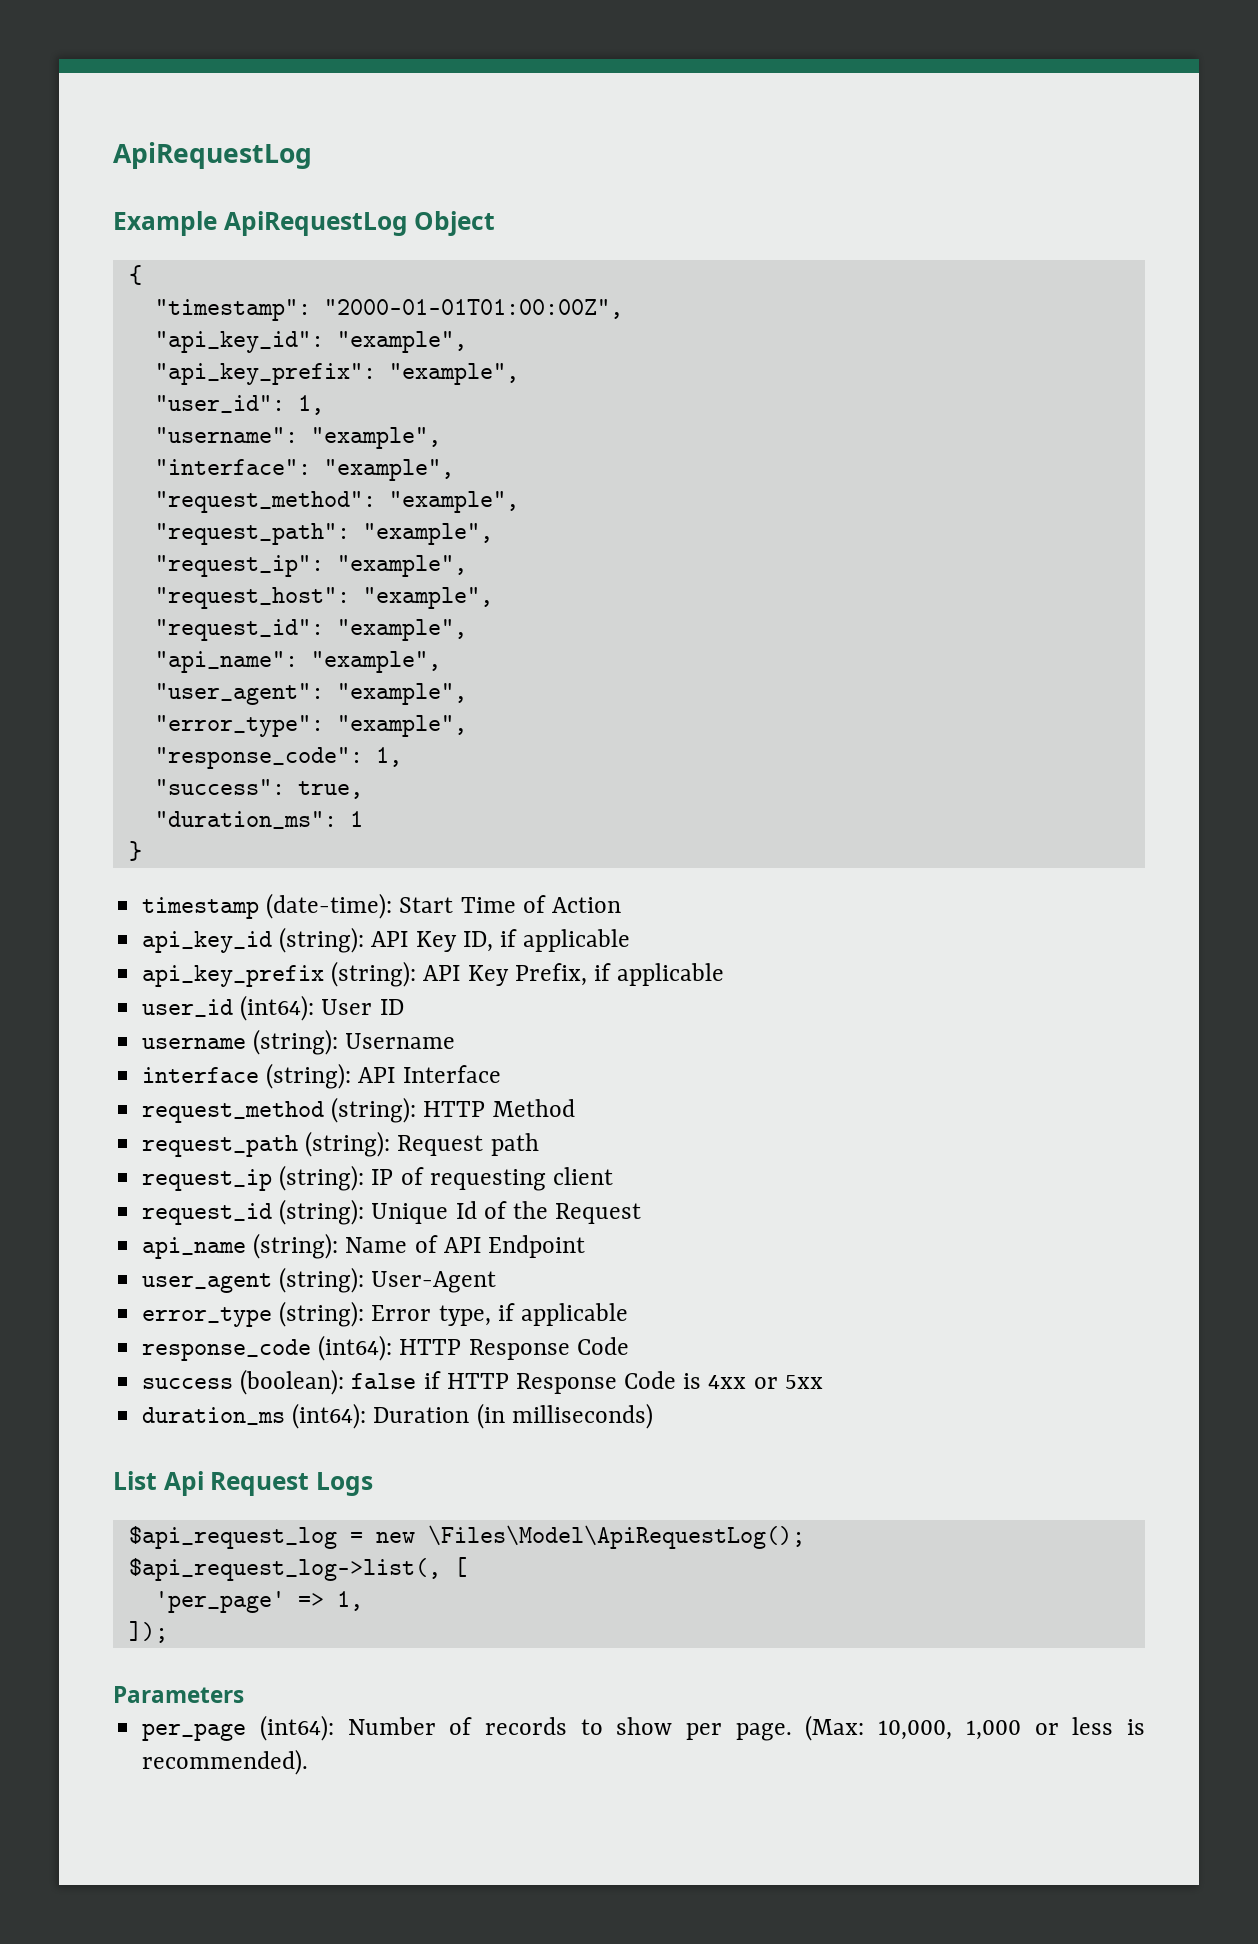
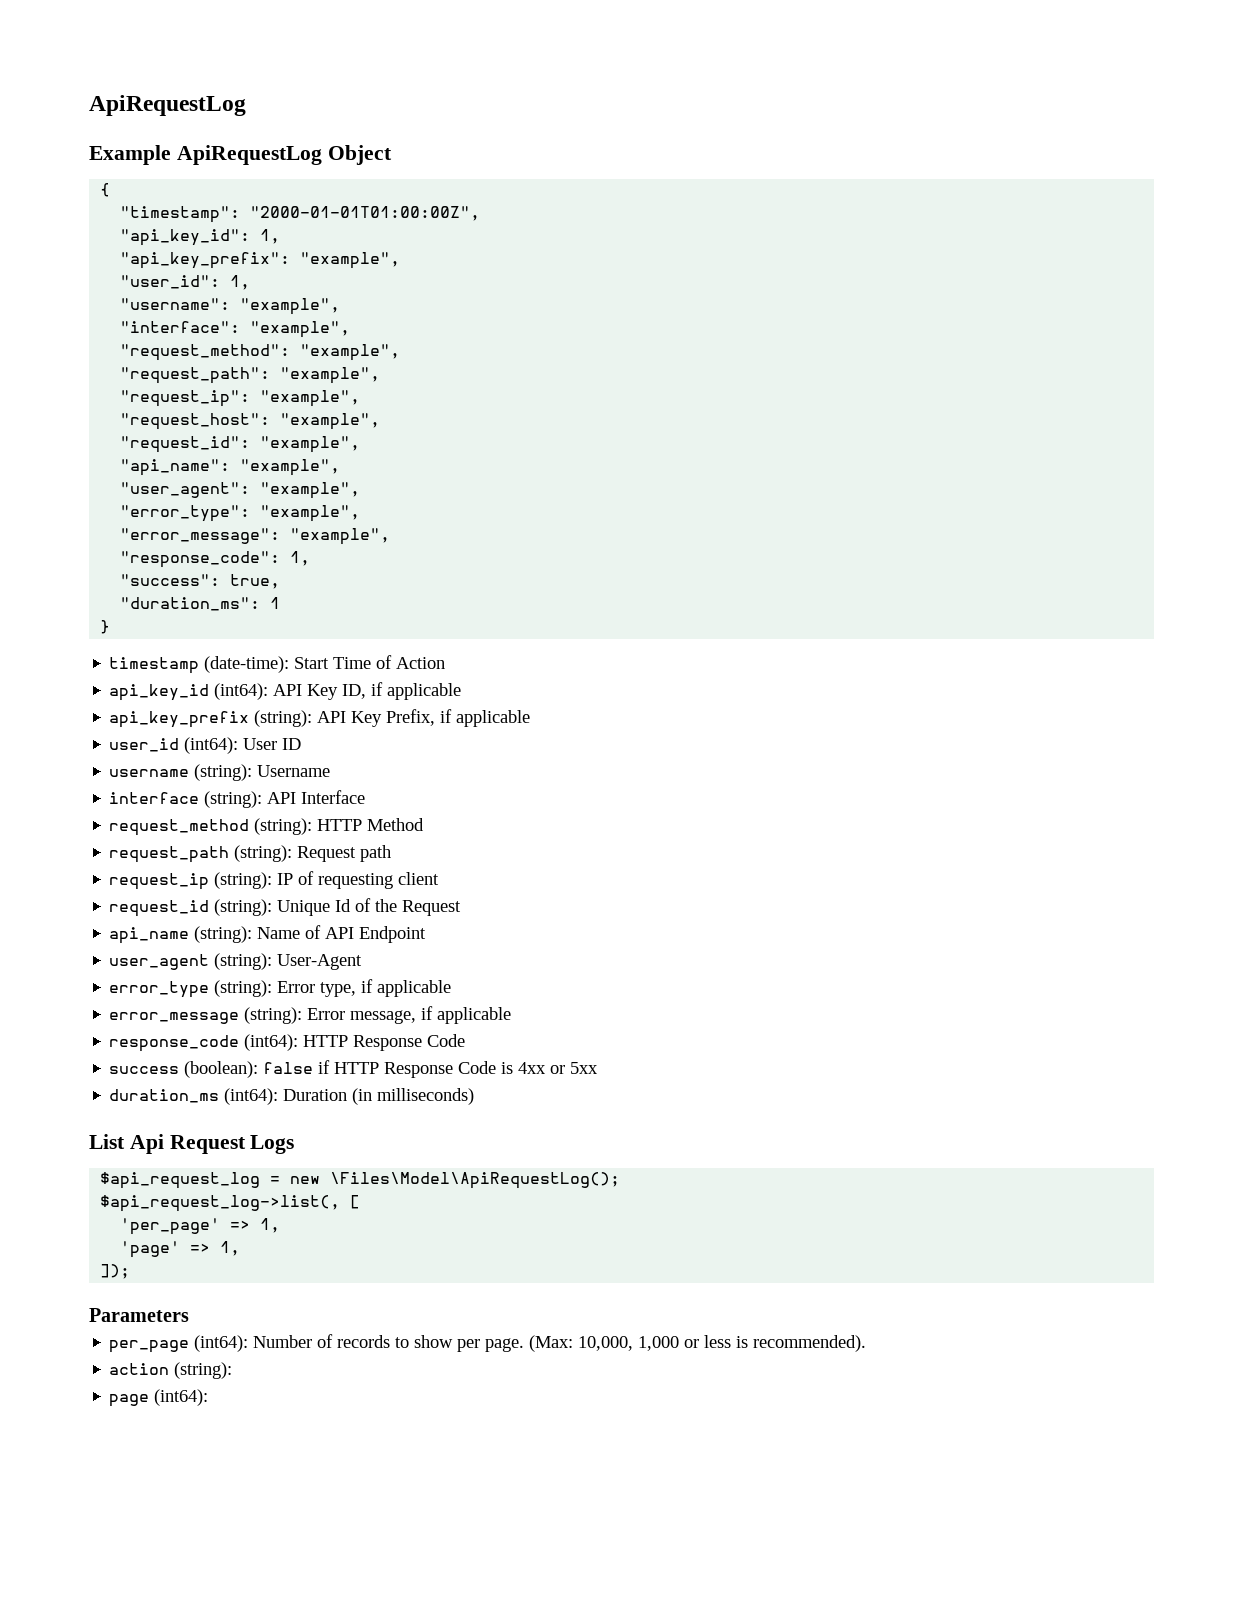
[336,331,467,353] "example", -> [260,229,281,244] 1,
(467, 726) none -> [120,528,391,545] // "error_message": "example",
[279,927,365,953] (string): -> [214,683,269,700] (int64):
(628, 1314) none -> [109,1006,512,1024] // error_message (string): Error message, if applicable
(363, 1601) none -> [120,1241,241,1258] // 'page' => 1,
(309, 1762) none -> [109,1362,233,1379] [109,1389,209,1407] // action (string): // page (int64):

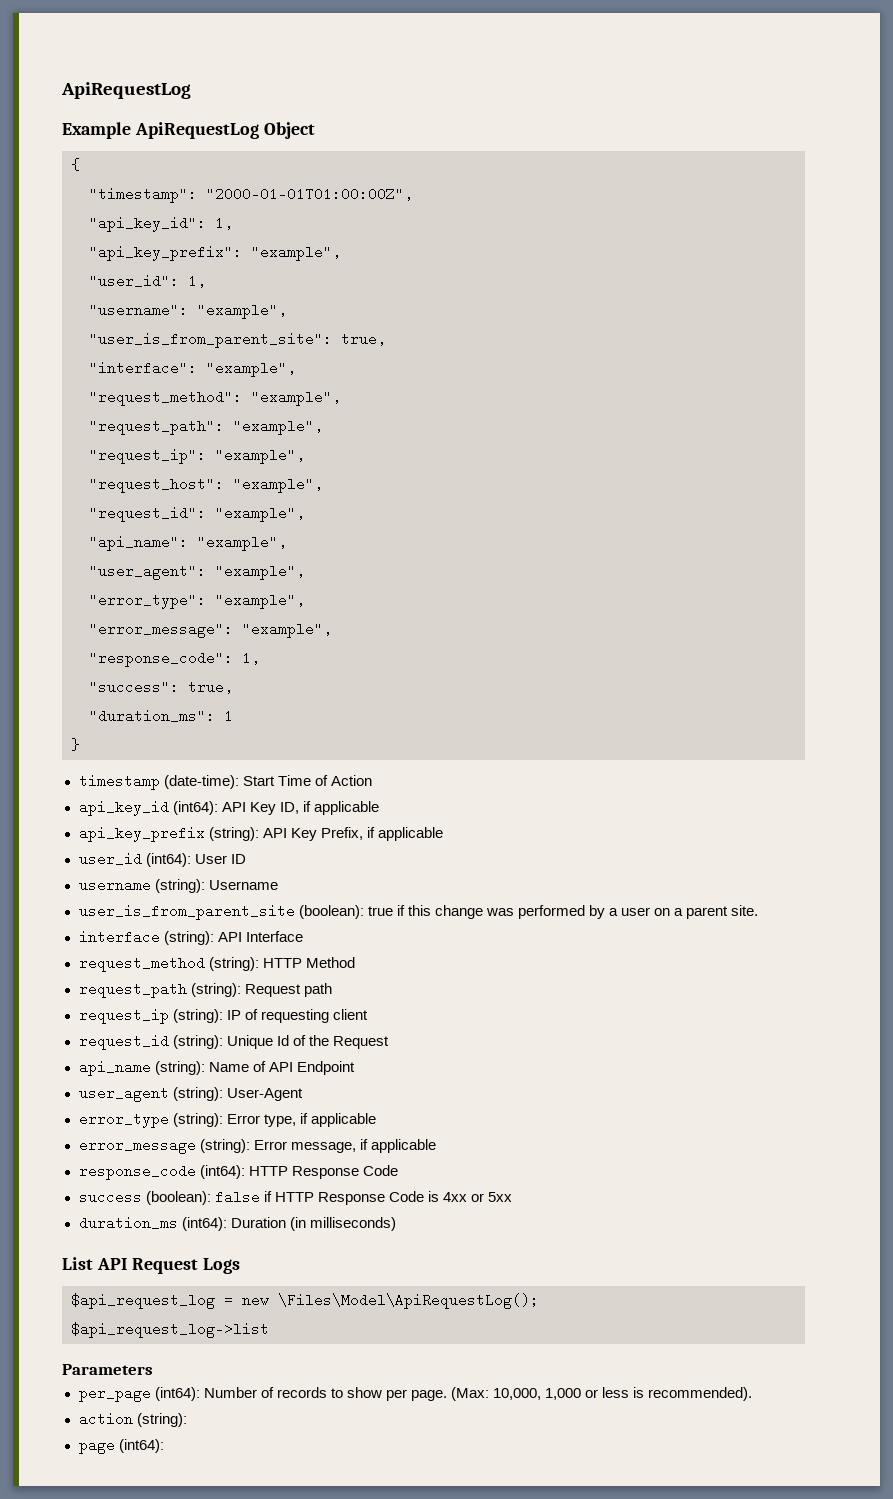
(341, 306) none -> [89,332,386,348] // "user_is_from_parent_site": true,
(331, 771) none -> [78,904,759,920] // user_is_from_parent_site (boolean): true if this change was performed by a user on a parent site.
[129,1134,164,1154] Api -> [96,1258,127,1270] API
[100,1195,361,1212] [120,1218,281,1235] [120,1241,241,1258] [100,1264,131,1279] $api_request_log->list(, [ // 'per_page' => 1, // 'page' => 1, // ]); -> [71,1322,269,1338] $api_request_log->list

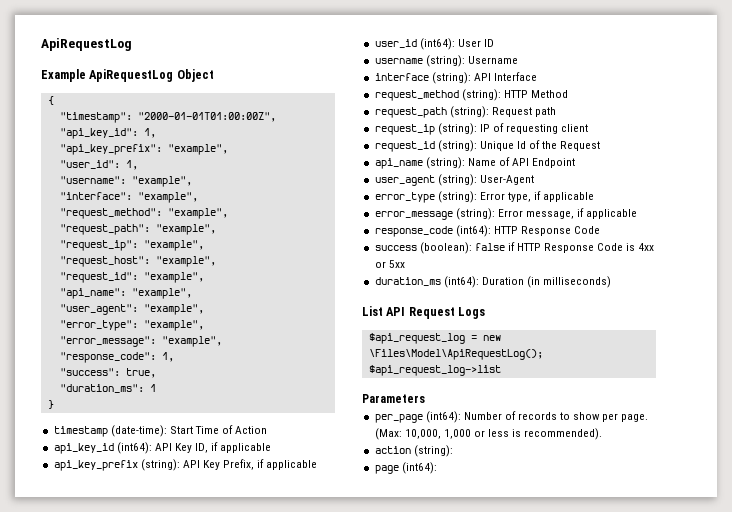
[89,332,386,348] // "user_is_from_parent_site": true, -> (192, 181) none
[78,904,759,920] // user_is_from_parent_site (boolean): true if this change was performed by a user on a parent site. -> (518, 60) none

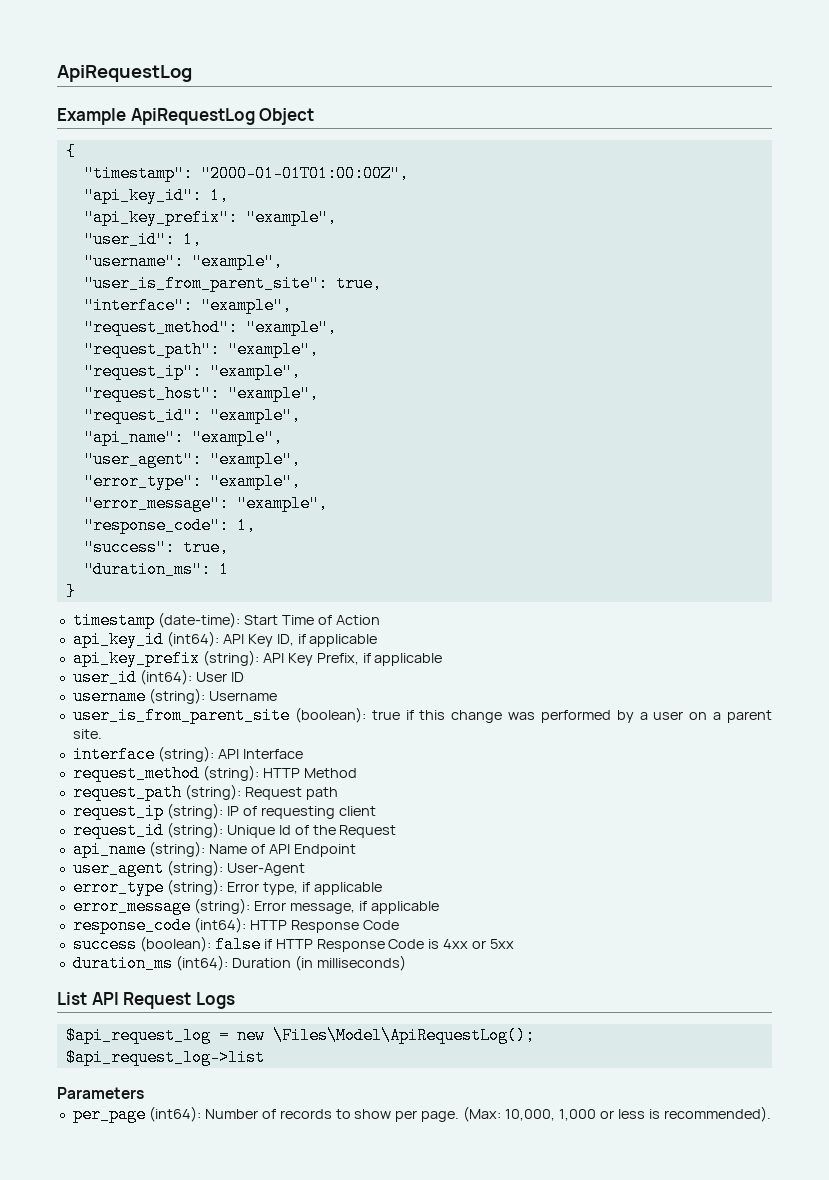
(192, 181) none -> [83,275,382,292] // "user_is_from_parent_site": true,
(518, 60) none -> [72,707,773,724] [72,729,102,739] // user_is_from_parent_site (boolean): true if this change was performed by a user on a parent site.
[374,445,453,457] [374,462,437,474] // action (string): // page (int64): -> (771, 1114) none

